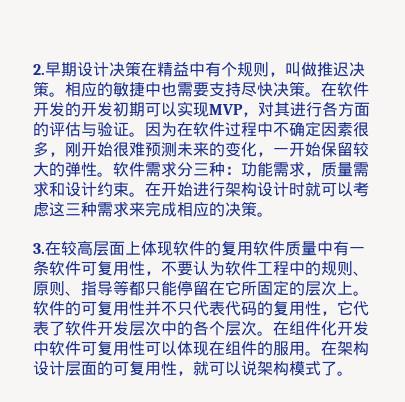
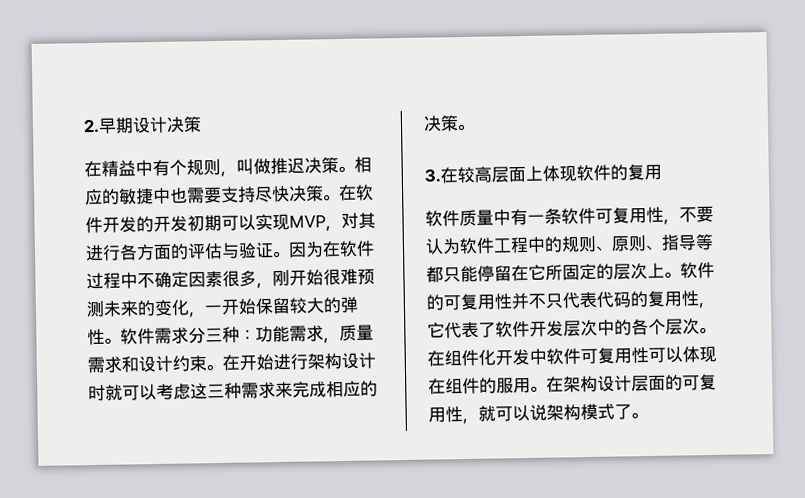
(141, 69) none -> (202, 124) //
(253, 248) none -> (662, 172) //

